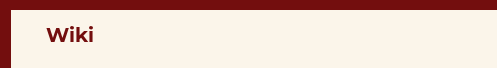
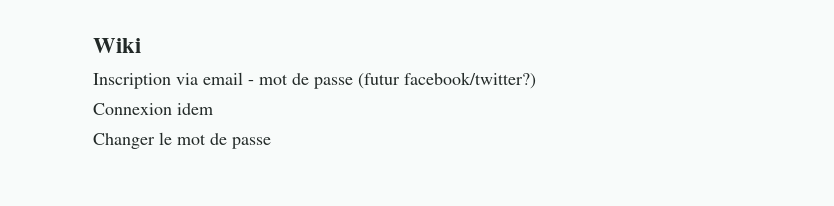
(94, 34) none -> [93,72,536,89] [93,103,213,115] [93,132,271,149] // Inscription via email - mot de passe (futur facebook/twitter?) // Connexion idem // Changer le mot de passe

